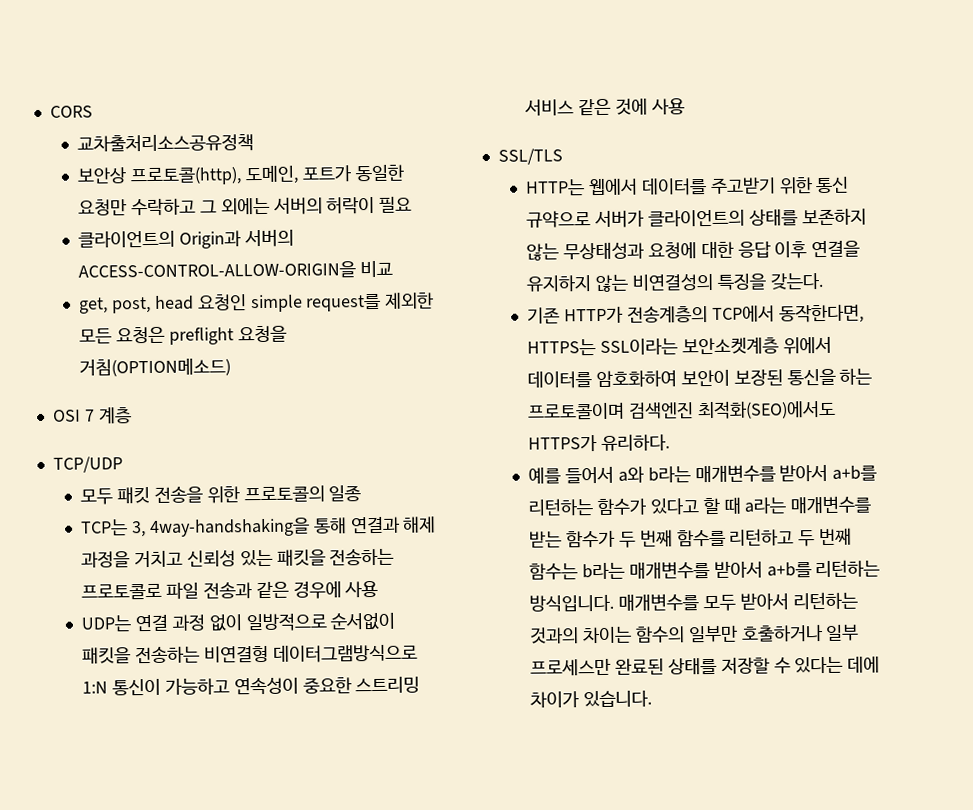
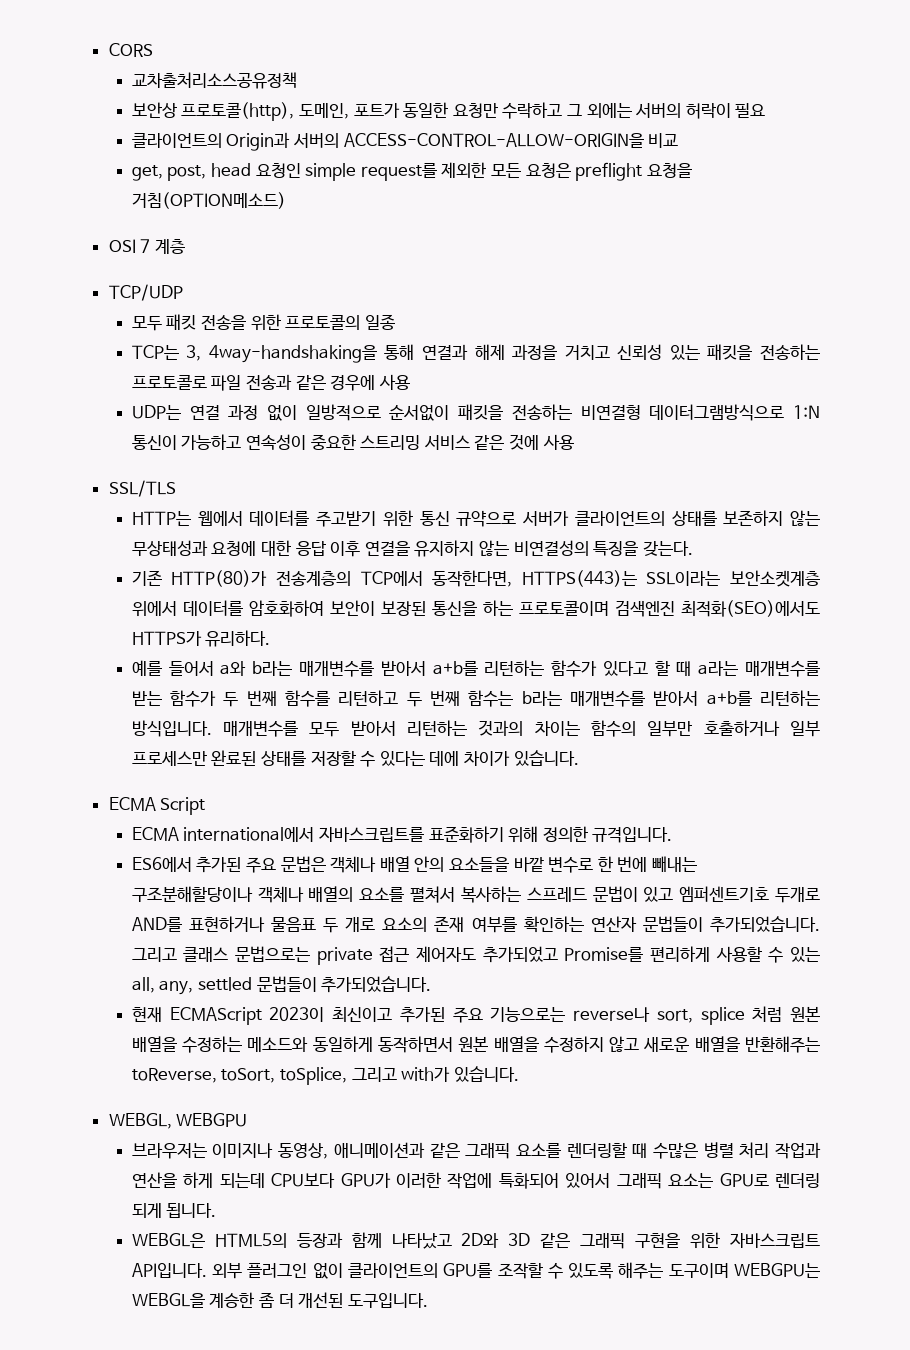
[564,306,625,324] HTTP가 -> [171,570,268,587] HTTP(80)가
[527,339,597,356] HTTPS는 -> [521,570,637,587] HTTPS(443)는
(653, 699) none -> [108,797,206,815] [131,826,673,843] [131,856,697,873] [131,886,820,903] [131,916,820,933] [131,946,821,965] [131,976,432,995] [131,1006,820,1025] [131,1036,820,1053] [131,1066,519,1085] [108,1113,248,1129] [131,1142,821,1159] [131,1172,820,1189] [131,1203,217,1218] [131,1232,820,1249] [131,1262,820,1279] [131,1292,428,1308] // ECMA Script // ECMA international에서 자바스크립트를 표준화하기 위해 정의한 규격입니다. // ES6에서 추가된 주요 문법은 객체나 배열 안의 요소들을 바깥 변수로 한 번에 빼내는 구조분해할당이나 객체나 배열의 요소를 펼쳐서 복사하는 스프레드 문법이 있고 엠퍼센트기호 두개로 AND를 표현하거나 물음표 두 개로 요소의 존재 여부를 확인하는 연산자 문법들이 추가되었습니다. 그리고 클래스 문법으로는 private 접근 제어자도 추가되었고 Promise를 편리하게 사용할 수 있는 all, any, settled 문법들이 추가되었습니다. // 현재 ECMAScript 2023이 최신이고 추가된 주요 기능으로는 reverse나 sort, splice 처럼 원본 배열을 수정하는 메소드와 동일하게 동작하면서 원본 배열을 수정하지 않고 새로운 배열을 반환해주는 toReverse, toSort, toSplice, 그리고 with가 있습니다. // WEBGL, WEBGPU // 브라우저는 이미지나 동영상, 애니메이션과 같은 그래픽 요소를 렌더링할 때 수많은 병렬 처리 작업과 연산을 하게 되는데 CPU보다 GPU가 이러한 작업에 특화되어 있어서 그래픽 요소는 GPU로 렌더링 되게 됩니다. // WEBGL은 HTML5의 등장과 함께 나타났고 2D와 3D 같은 그래픽 구현을 위한 자바스크립트 API입니다. 외부 플러그인 없이 클라이언트의 GPU를 조작할 수 있도록 해주는 도구이며 WEBGPU는 WEBGL을 계승한 좀 더 개선된 도구입니다.

